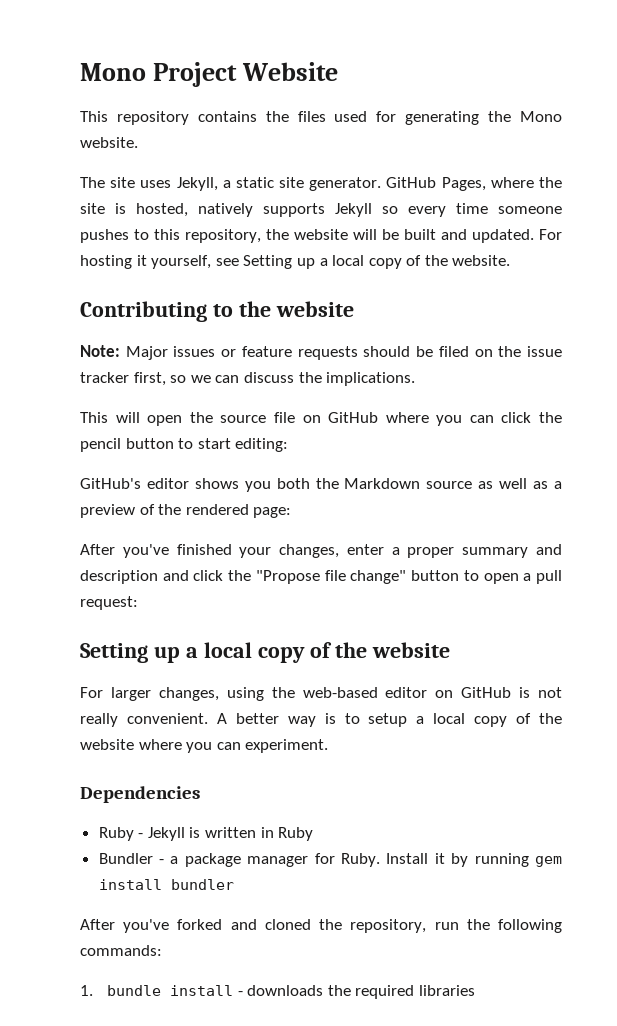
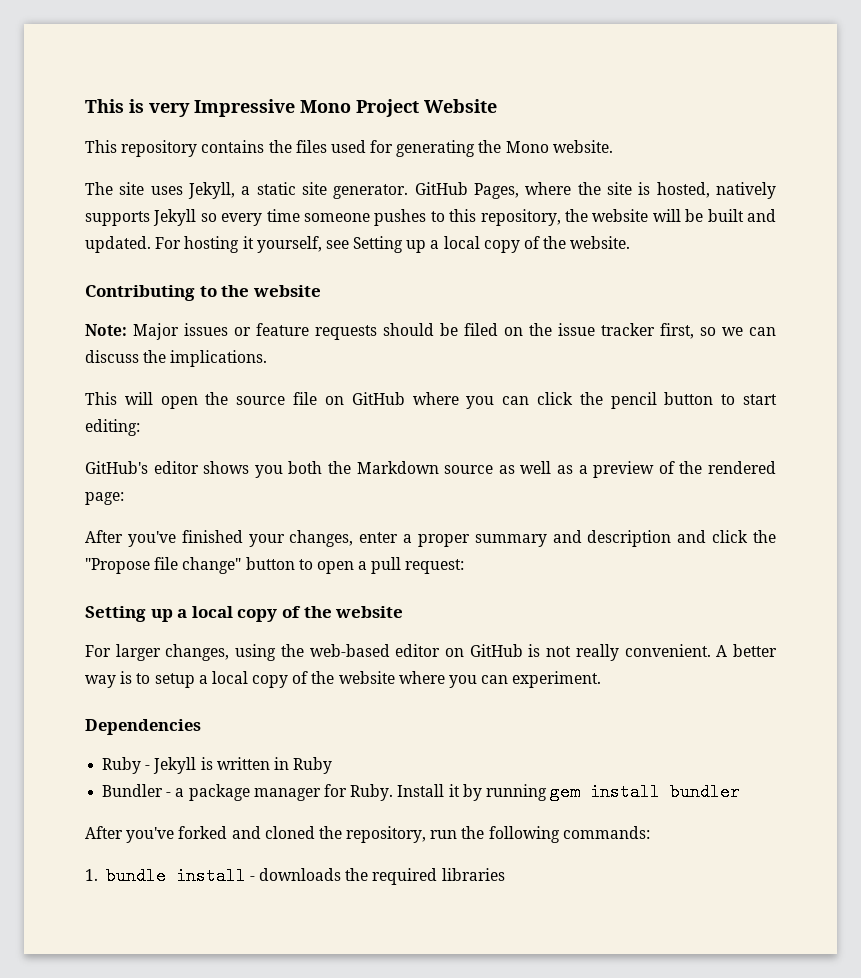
(80, 72) none -> [85,99,295,117] This is very Impressive

